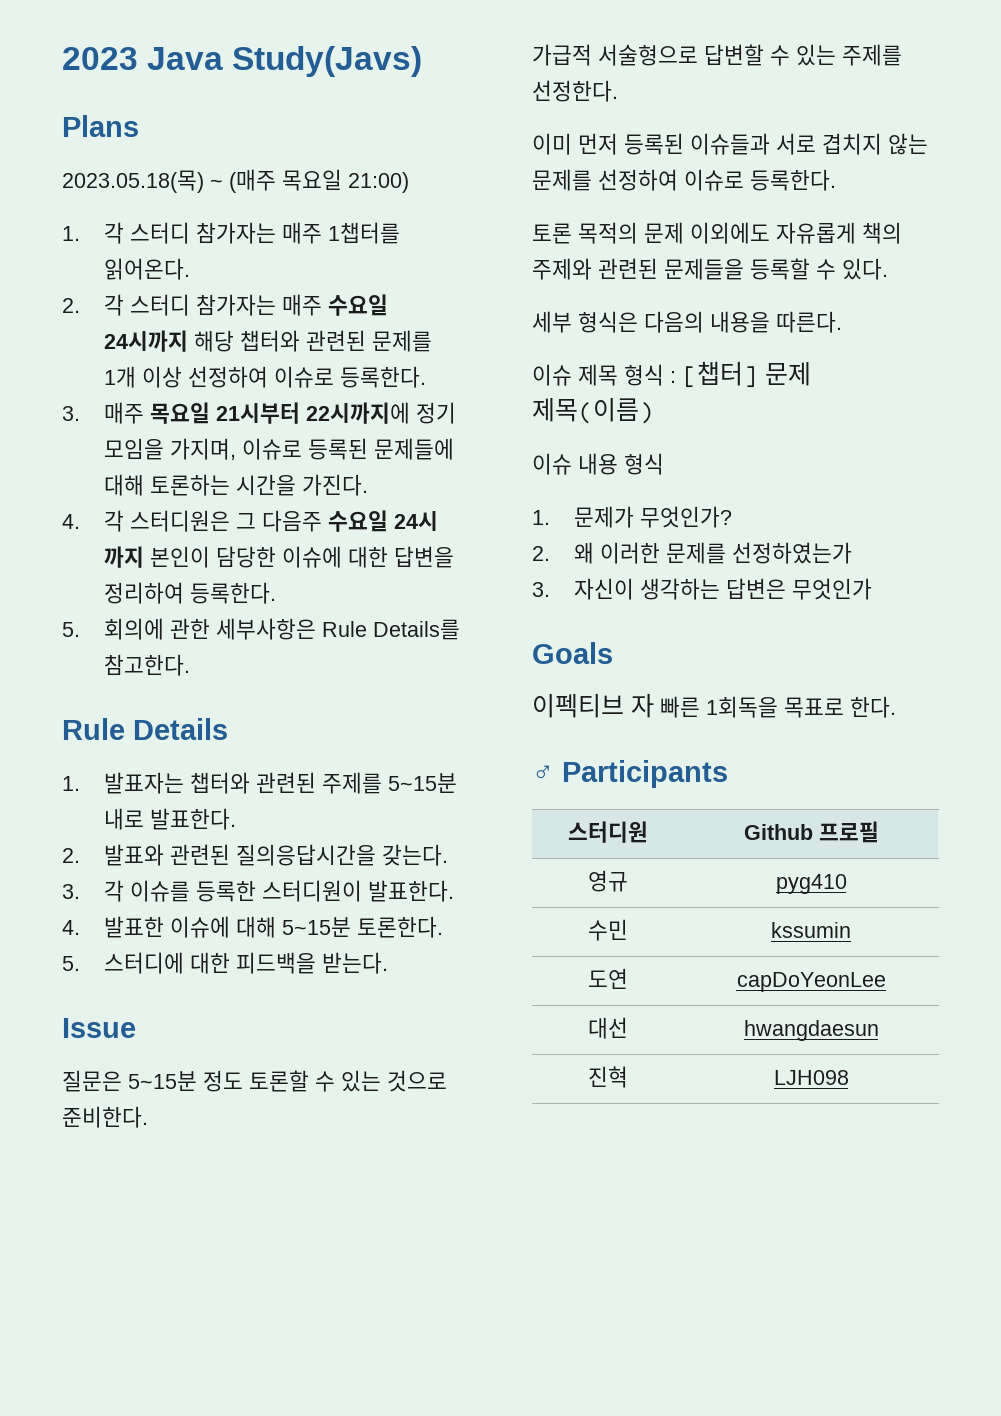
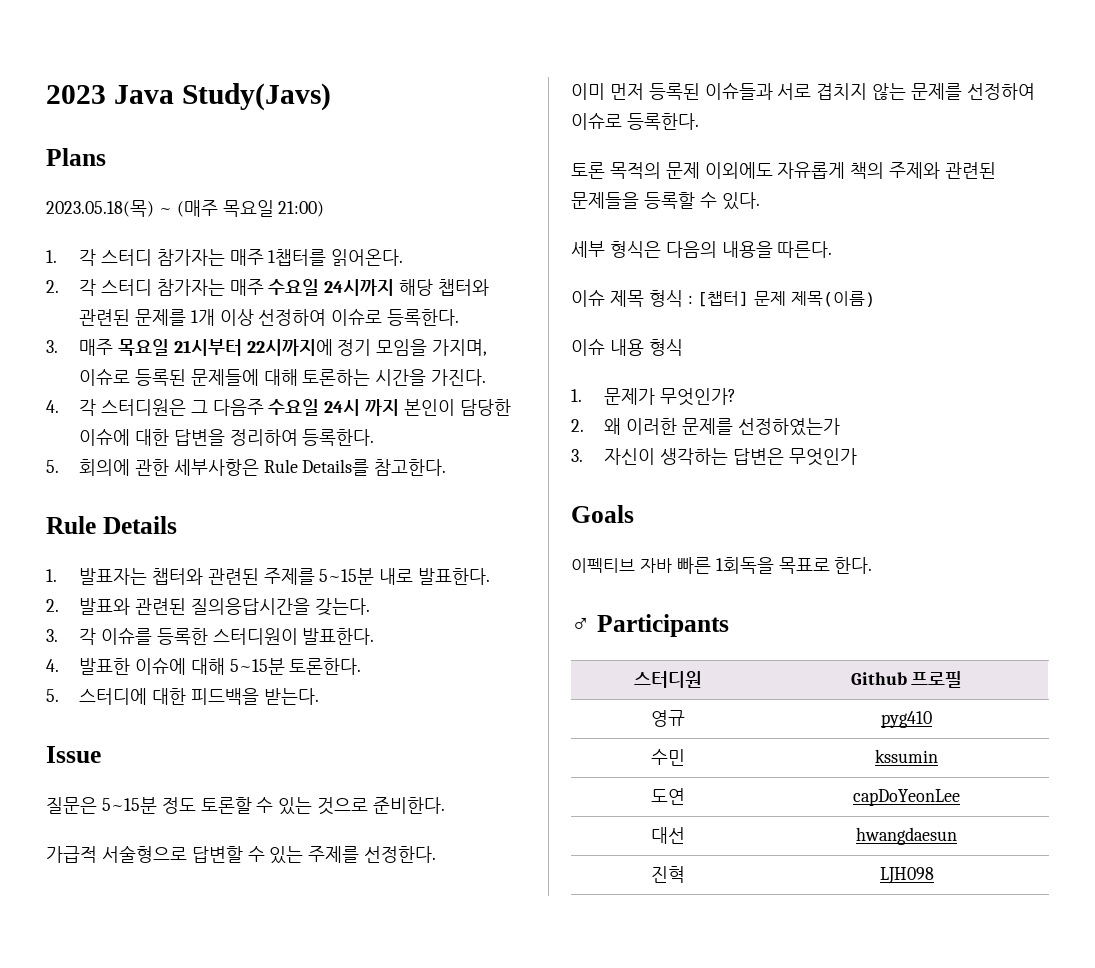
[630,693,654,718] 자 -> [640,558,672,573] 자바

